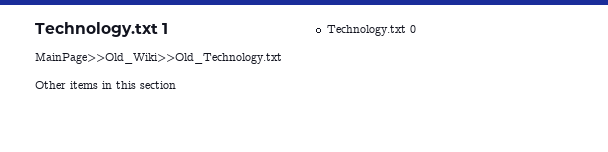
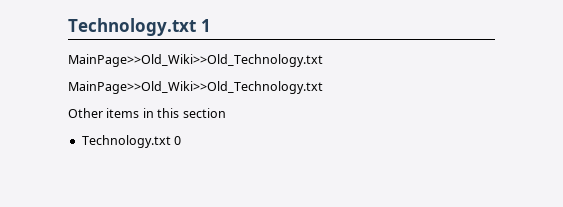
(282, 58) none -> [68,81,323,94] // MainPage>>Old_Wiki>>Old_Technology.txt

